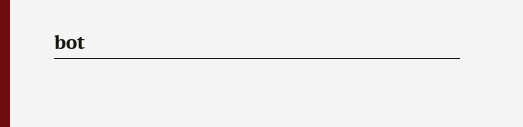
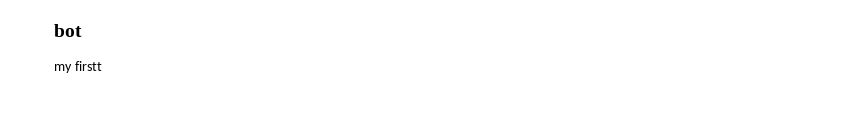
(85, 41) none -> [54,61,102,73] // my firstt

